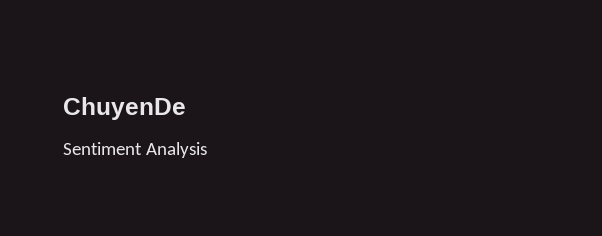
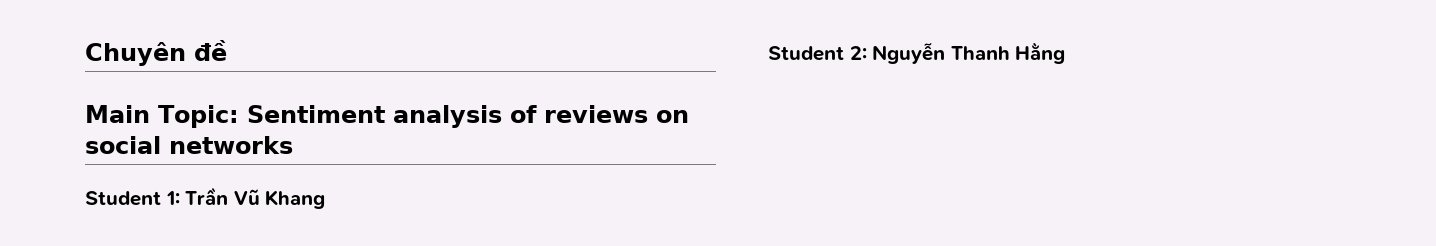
[63,97,186,120] [63,142,207,158] ChuyenDe // Sentiment Analysis -> [85,40,227,66] [85,105,689,128] [85,136,293,154] [85,187,326,209] [768,42,1066,64] Chuyên đề // Main Topic: Sentiment analysis of reviews on social networks // Student 1: Trần Vũ Khang // Student 2: Nguyễn Thanh Hằng

